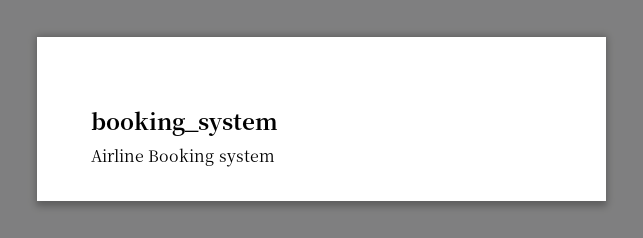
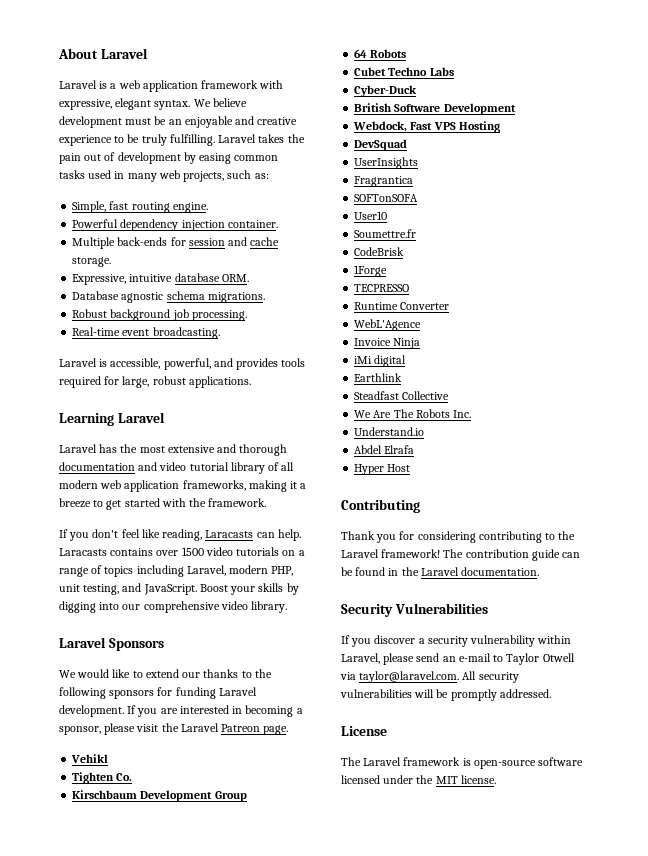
[91,111,278,136] [91,148,275,167] booking_system // Airline Booking system -> [58,48,148,59] [59,80,284,92] [59,98,247,110] [59,116,298,128] [59,134,305,146] [59,152,279,164] [59,170,269,182] [72,201,208,213] [72,219,278,231] [72,237,280,249] [72,257,112,267] [72,273,249,285] [72,291,265,303] [72,309,247,321] [72,327,220,339] [59,358,306,370] [59,376,251,388] [59,412,165,426] [59,444,288,456] [59,462,295,474] [59,480,307,492] [59,498,267,510] [59,529,301,541] [59,547,305,556] [59,565,294,577] [59,583,299,595] [59,601,288,613] [59,637,164,651] [59,669,272,678] [59,687,257,699] [59,705,303,717] [59,723,289,735] [71,754,109,763] [72,772,133,784] [72,790,247,802] [354,49,407,58] [354,67,454,76] [354,85,418,97] [354,103,516,115] [353,121,500,133] [354,139,408,151] [354,157,419,169] [354,176,414,187] [354,194,419,202] [354,211,388,220] [354,229,417,238] [354,247,405,256] [354,265,388,277] [354,284,410,292] [354,302,450,310] [354,319,422,331] [354,338,421,349] [354,355,407,367] [354,373,403,382] [354,391,450,400] [354,409,472,418] [354,427,425,436] [354,445,415,454] [354,464,411,475] [341,499,420,513] [341,531,576,543] [341,549,581,561] [341,567,540,576] [341,603,488,617] [341,635,572,647] [341,653,575,665] [340,671,519,683] [340,689,551,701] [341,726,387,736] [341,757,584,769] [341,775,496,784] About Laravel // Laravel is a web application framework with expressive, elegant syntax. We believe development must be an enjoyable and creative experience to be truly fulfilling. Laravel takes the pain out of development by easing common tasks used in many web projects, such as: // Simple, fast routing engine. // Powerful dependency injection container. // Multiple back-ends for session and cache storage. // Expressive, intuitive database ORM. // Database agnostic schema migrations. // Robust background job processing. // Real-time event broadcasting. // Laravel is accessible, powerful, and provides tools required for large, robust applications. // Learning Laravel // Laravel has the most extensive and thorough documentation and video tutorial library of all modern web application frameworks, making it a breeze to get started with the framework. // If you don't feel like reading, Laracasts can help. Laracasts contains over 1500 video tutorials on a range of topics including Laravel, modern PHP, unit testing, and JavaScript. Boost your skills by digging into our comprehensive video library. // Laravel Sponsors // We would like to extend our thanks to the following sponsors for funding Laravel development. If you are interested in becoming a sponsor, please visit the Laravel Patreon page. // Vehikl // Tighten Co. // Kirschbaum Development Group // 64 Robots // Cubet Techno Labs // Cyber-Duck // British Software Development // Webdock, Fast VPS Hosting // DevSquad // UserInsights // Fragrantica // SOFTonSOFA // User10 // Soumettre.fr // CodeBrisk // 1Forge // TECPRESSO // Runtime Converter // WebL'Agence // Invoice Ninja // iMi digital // Earthlink // Steadfast Collective // We Are The Robots Inc. // Understand.io // Abdel Elrafa // Hyper Host // Contributing // Thank you for considering contributing to the Laravel framework! The contribution guide can be found in the Laravel documentation. // Security Vulnerabilities // If you discover a security vulnerability within Laravel, please send an e-mail to Taylor Otwell via taylor@laravel.com. All security vulnerabilities will be promptly addressed. // License // The Laravel framework is open-source software licensed under the MIT license.

